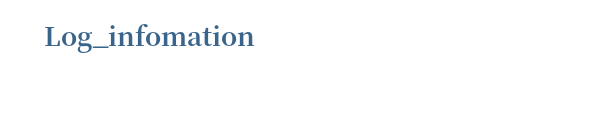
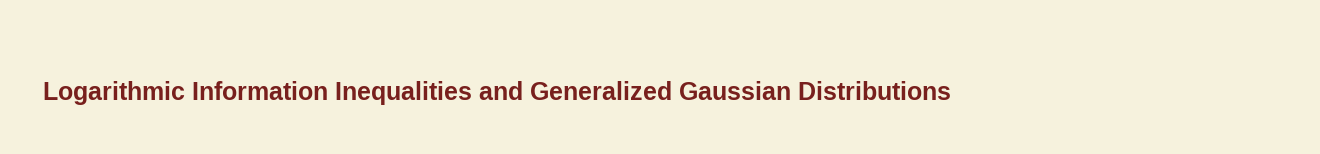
[44,24,255,53] Log_infomation -> [43,81,951,105] Logarithmic Information Inequalities and Generalized Gaussian Distributions

